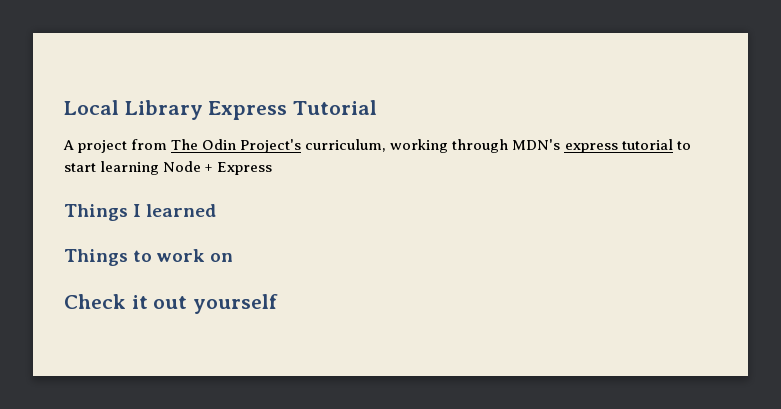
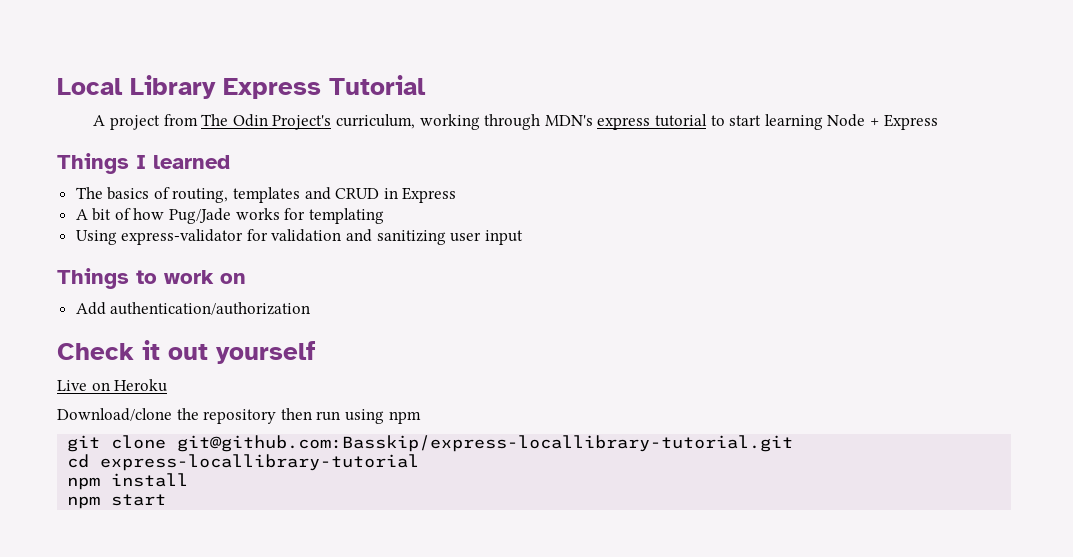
(217, 210) none -> [75,187,457,203] [75,208,384,224] [75,229,523,245] // The basics of routing, templates and CRUD in Express // A bit of how Pug/Jade works for templating // Using express-validator for validation and sanitizing user input
(234, 257) none -> [75,302,311,315] // Add authentication/authorization
(279, 304) none -> [57,379,168,392] [57,408,421,424] [67,435,794,452] [67,454,420,471] [67,473,189,490] [67,494,167,509] // Live on Heroku // Download/clone the repository then run using npm // git clone git@github.com:Basskip/express-locallibrary-tutorial.git // cd express-locallibrary-tutorial // npm install // npm start

